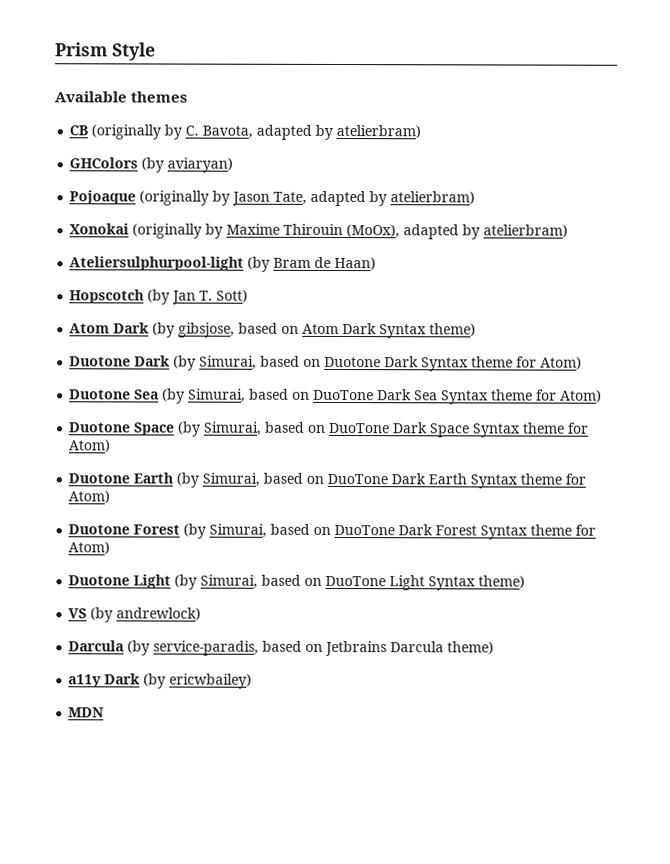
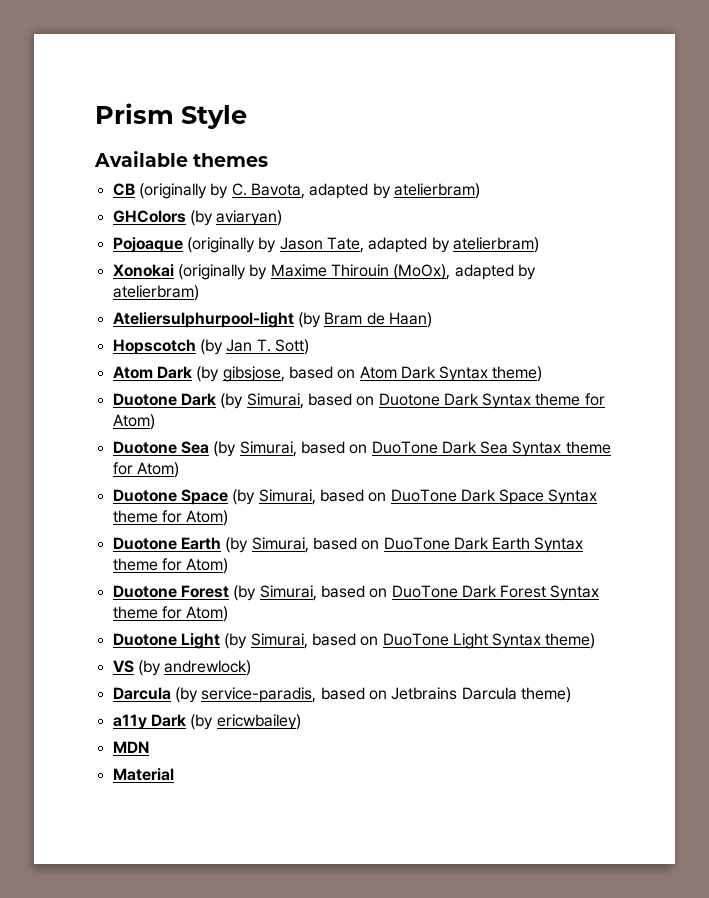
(105, 712) none -> [112,768,174,781] // Material

